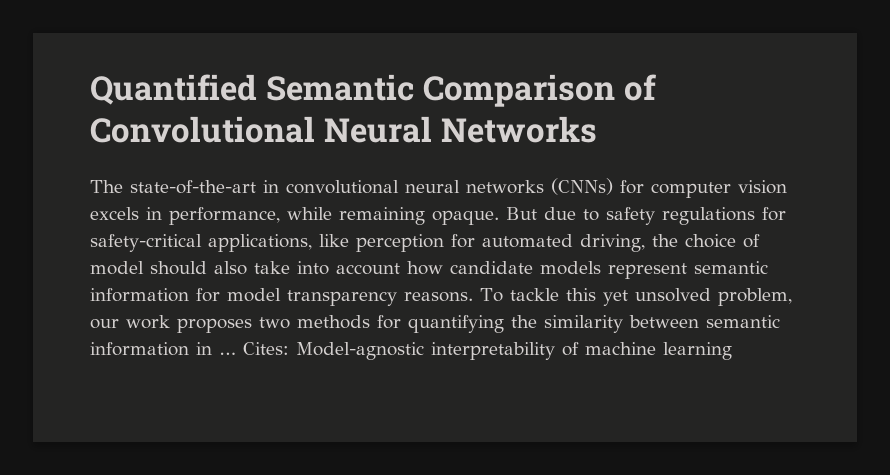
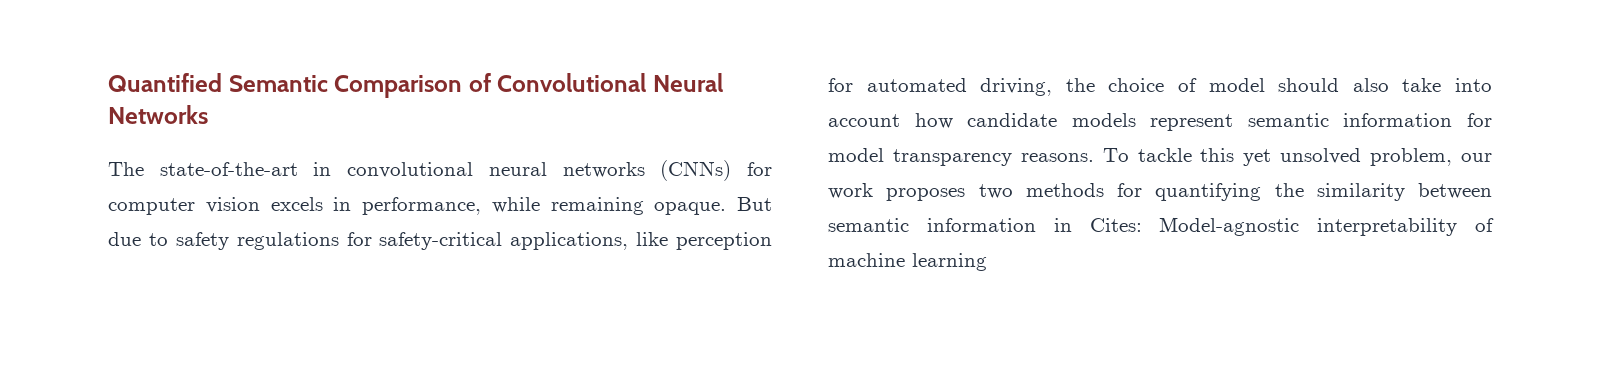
[219,352,236,355] … -> (1072, 225) none

